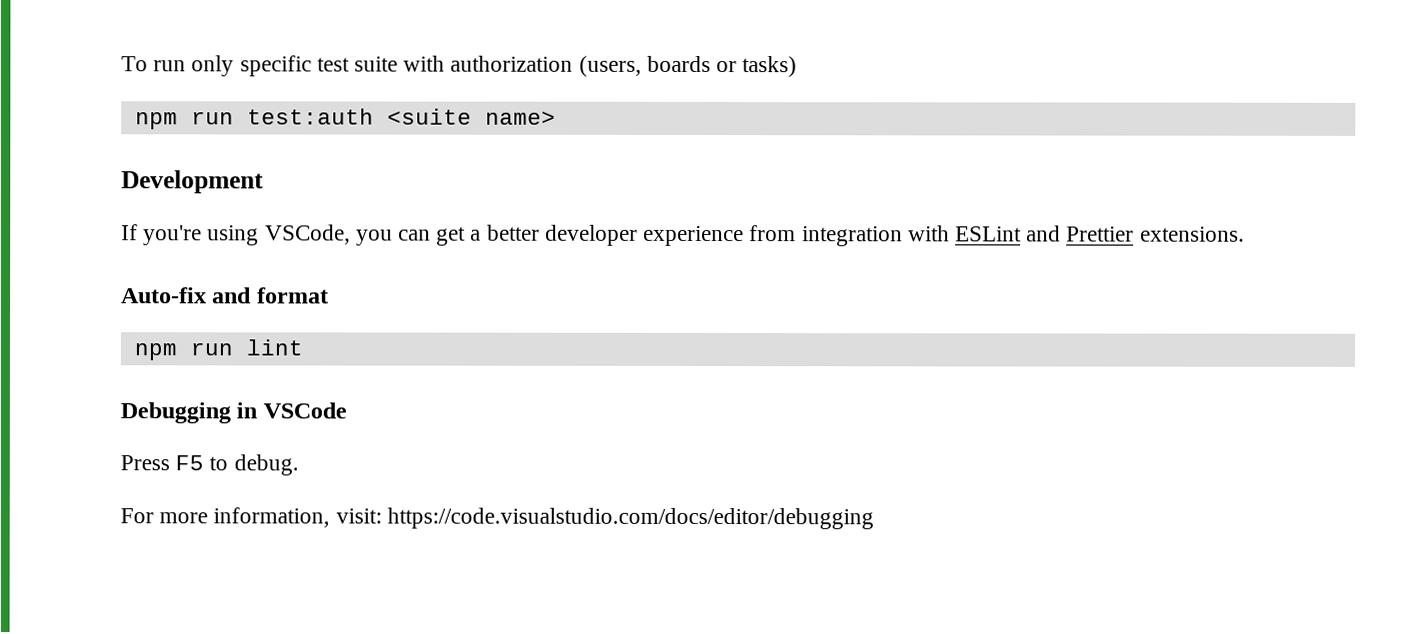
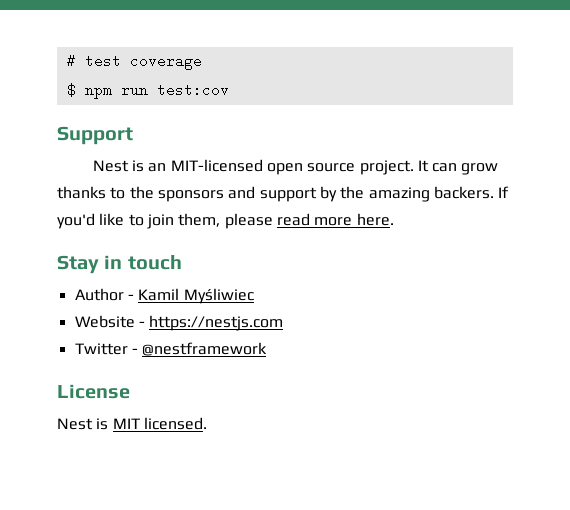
[121,55,798,78] [134,108,556,130] [121,170,264,194] [121,224,1245,247] [121,287,329,304] [133,339,303,361] [120,402,347,424] [120,454,299,476] [120,507,874,530] To run only specific test suite with authorization (users, boards or tasks) // npm run test:auth <suite name> // Development // If you're using VSCode, you can get a better developer experience from integration with ESLint and Prettier extensions. // Auto-fix and format // npm run lint // Debugging in VSCode // Press F5 to debug. // For more information, visit: https://code.visualstudio.com/docs/editor/debugging -> [66,54,202,70] [66,83,229,99] [57,126,133,145] [92,159,499,175] [57,186,510,202] [57,213,394,229] [57,255,182,274] [74,288,254,304] [74,315,284,331] [74,342,268,356] [57,384,130,399] [57,417,207,430] # test coverage // $ npm run test:cov // Support // Nest is an MIT-licensed open source project. It can grow thanks to the sponsors and support by the amazing backers. If you'd like to join them, please read more here. // Stay in touch // Author - Kamil Myśliwiec // Website - https://nestjs.com // Twitter - @nestframework // License // Nest is MIT licensed.

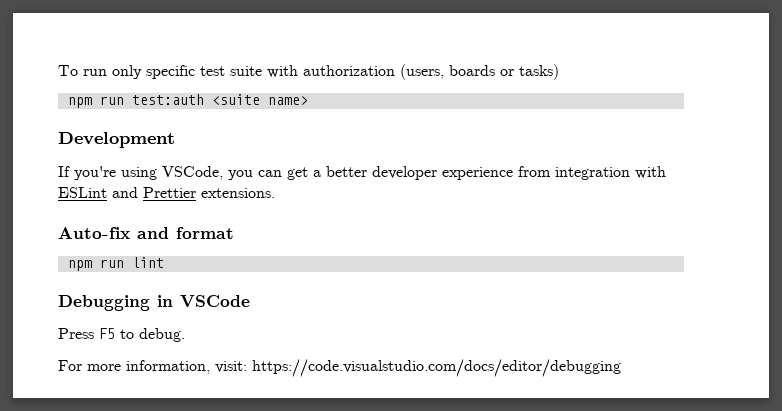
[66,54,202,70] [66,83,229,99] [57,126,133,145] [92,159,499,175] [57,186,510,202] [57,213,394,229] [57,255,182,274] [74,288,254,304] [74,315,284,331] [74,342,268,356] [57,384,130,399] [57,417,207,430] # test coverage // $ npm run test:cov // Support // Nest is an MIT-licensed open source project. It can grow thanks to the sponsors and support by the amazing backers. If you'd like to join them, please read more here. // Stay in touch // Author - Kamil Myśliwiec // Website - https://nestjs.com // Twitter - @nestframework // License // Nest is MIT licensed. -> [58,64,559,80] [67,94,308,108] [58,132,175,148] [58,166,666,180] [58,187,275,198] [58,227,234,239] [67,257,164,271] [58,295,250,311] [58,328,185,342] [58,359,621,377] To run only specific test suite with authorization (users, boards or tasks) // npm run test:auth <suite name> // Development // If you're using VSCode, you can get a better developer experience from integration with ESLint and Prettier extensions. // Auto-fix and format // npm run lint // Debugging in VSCode // Press F5 to debug. // For more information, visit: https://code.visualstudio.com/docs/editor/debugging

